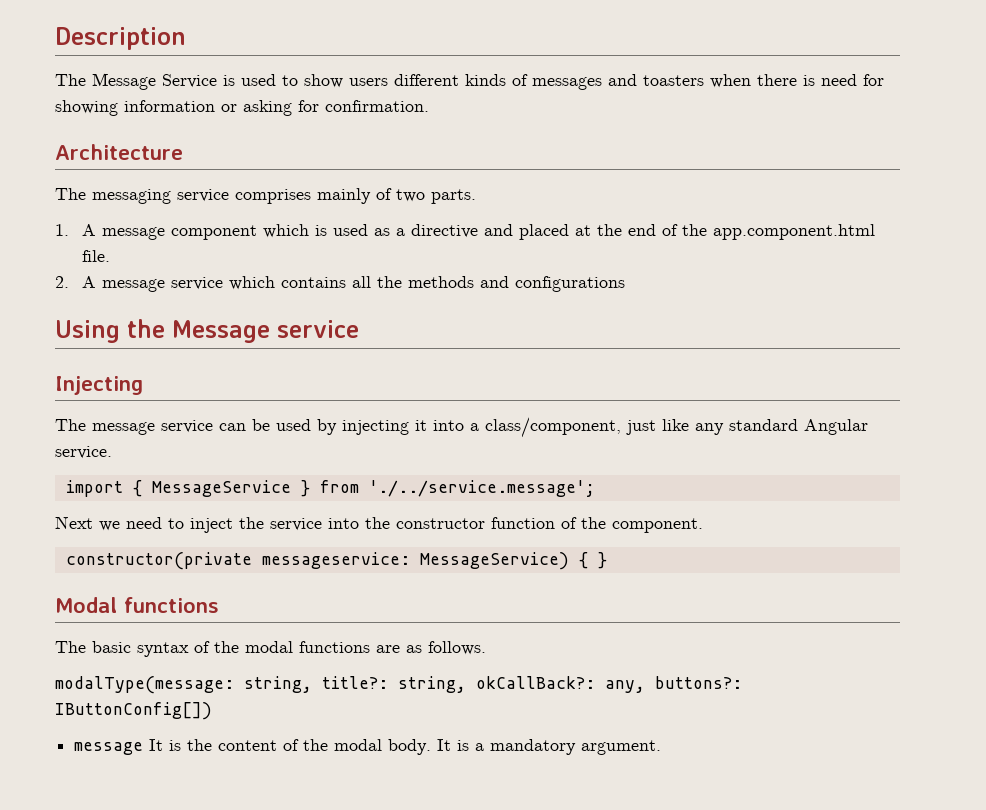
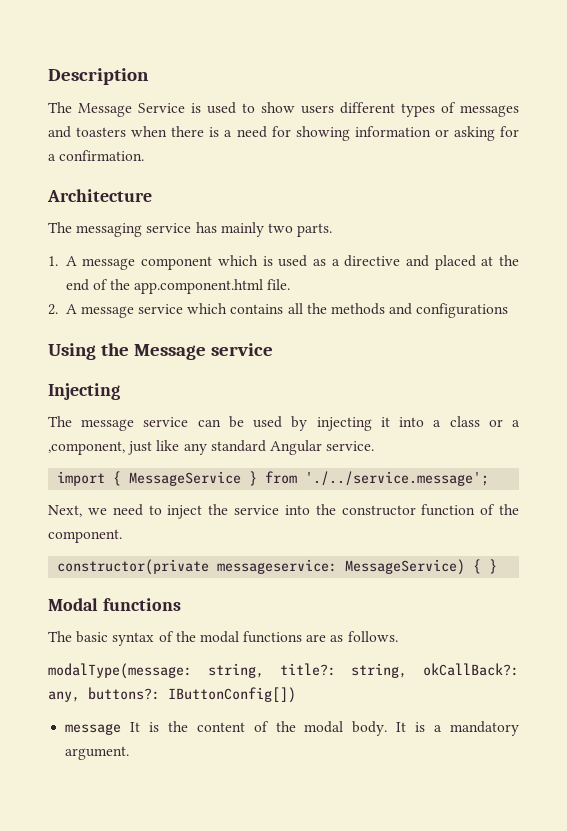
[465,74,506,86] kinds -> [401,103,435,117] types
(815, 80) none -> [224,130,233,137] a
(319, 106) none -> [48,154,56,161] a
[235,188,392,204] comprises mainly of -> [195,222,264,237] has mainly
[485,417,621,438] class/component, -> [449,416,520,427] [48,441,125,455] class or a ,component,
[55,516,93,529] Next -> [48,505,82,517] Next,

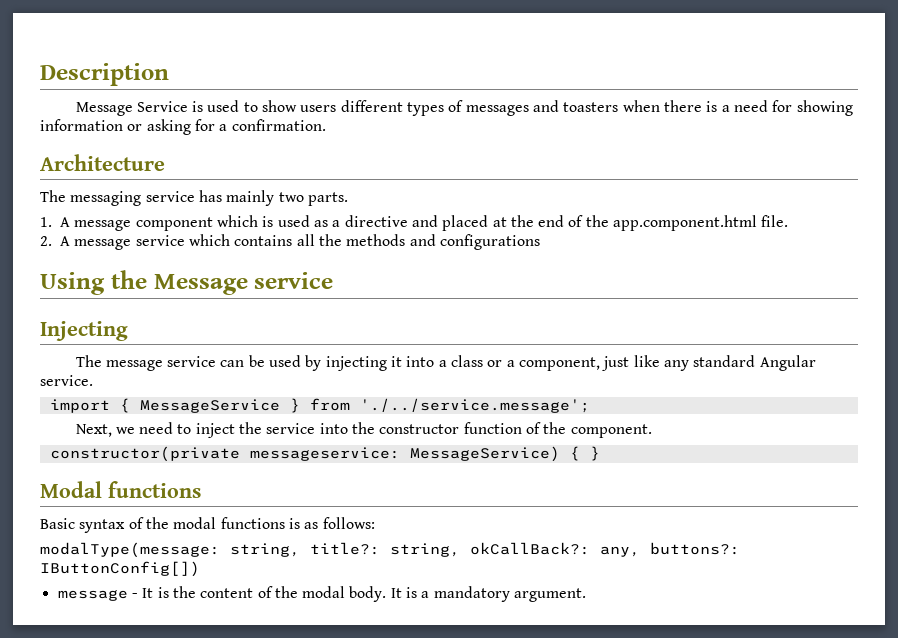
[48,102,72,113] The -> (169, 74) none
[48,441,125,455] ,component, -> [518,357,600,371] component,
[48,631,109,643] The basic -> [40,518,75,529] Basic
[306,631,398,642] are as follows. -> [288,517,375,529] is as follows:
(122, 729) none -> [131,593,138,598] -

